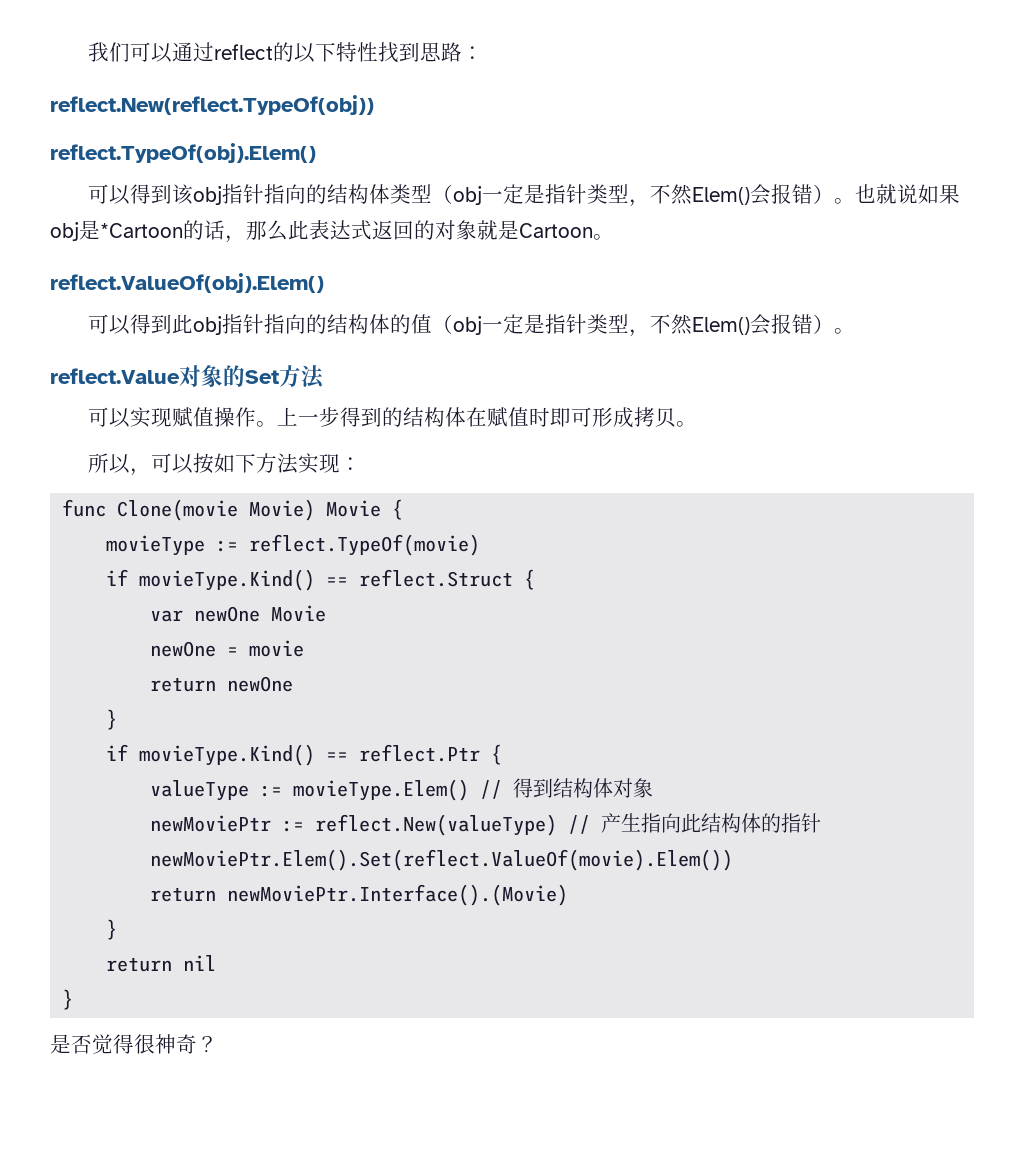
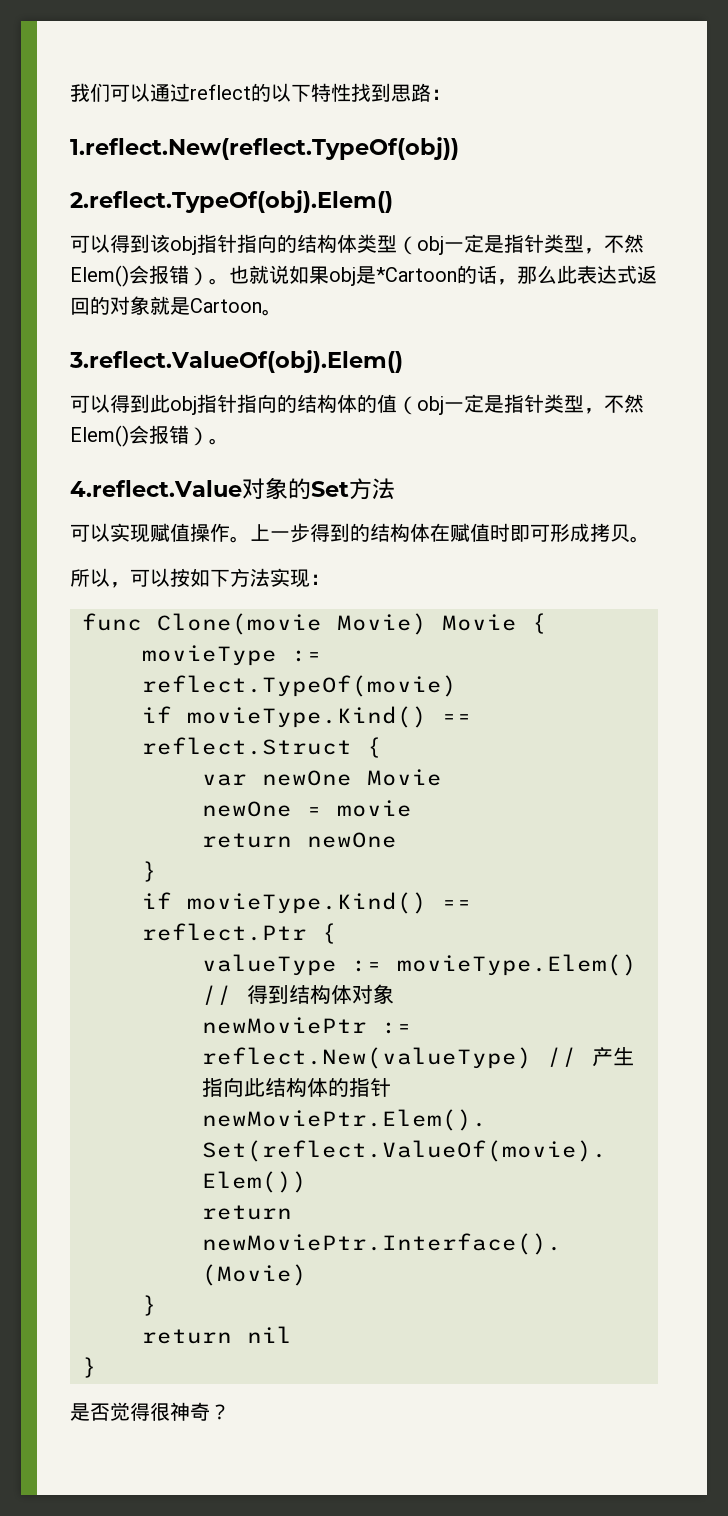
[50,95,374,115] [50,143,316,163] reflect.New(reflect.TypeOf(obj)) // reflect.TypeOf(obj).Elem() -> [70,137,459,160] [70,190,393,213] 1.reflect.New(reflect.TypeOf(obj)) // 2.reflect.TypeOf(obj).Elem()
[50,273,324,293] reflect.ValueOf(obj).Elem() -> [69,350,403,373] 3.reflect.ValueOf(obj).Elem()
[50,368,180,384] reflect.Value -> [70,480,242,497] 4.reflect.Value

